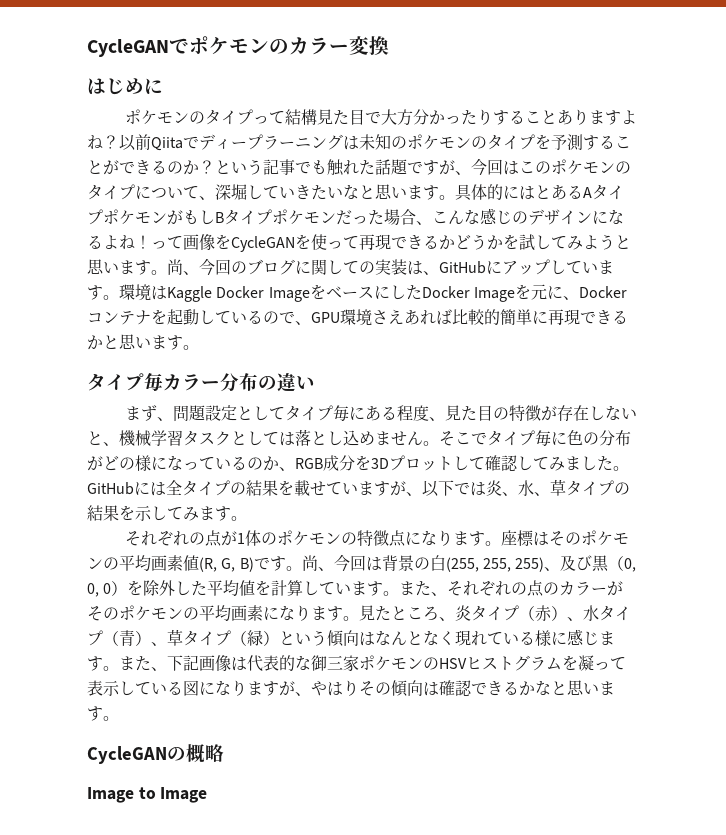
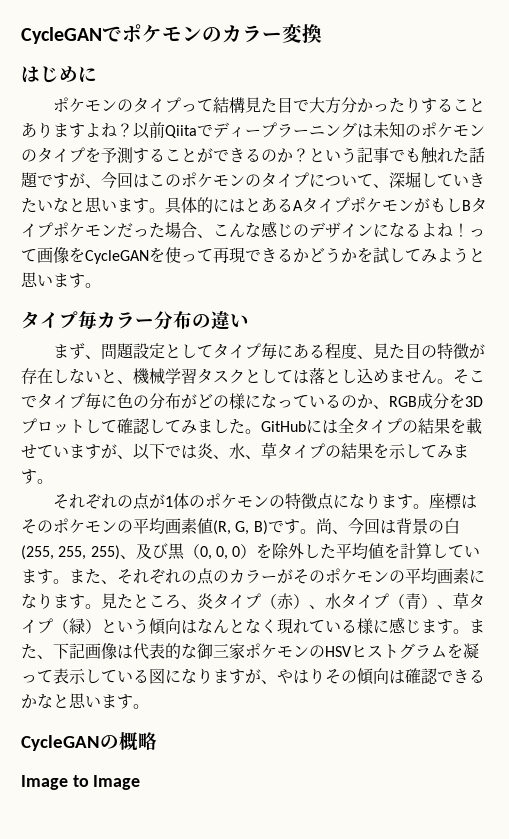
[167,258,614,276] [87,284,627,302] [87,309,628,326] [87,334,199,350] 尚、今回のブログに関しての実装は、GitHubにアップしています。環境はKaggle Docker ImageをベースにしたDocker Imageを元に、Dockerコンテナを起動しているので、GPU環境さえあれば比較的簡単に再現できるかと思います。 -> (101, 285) none

